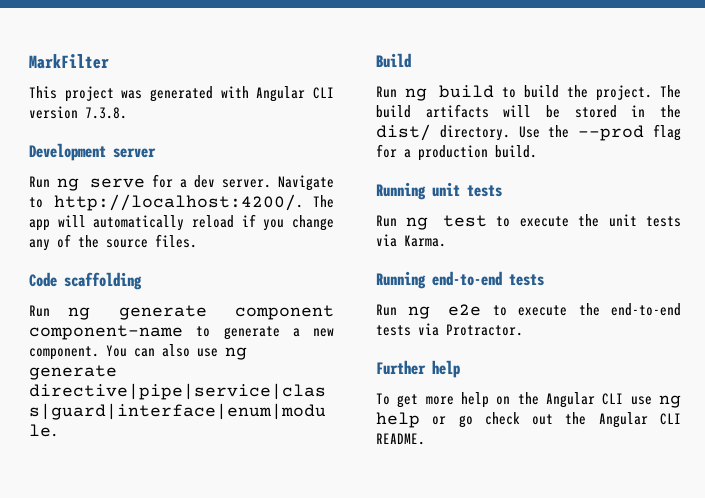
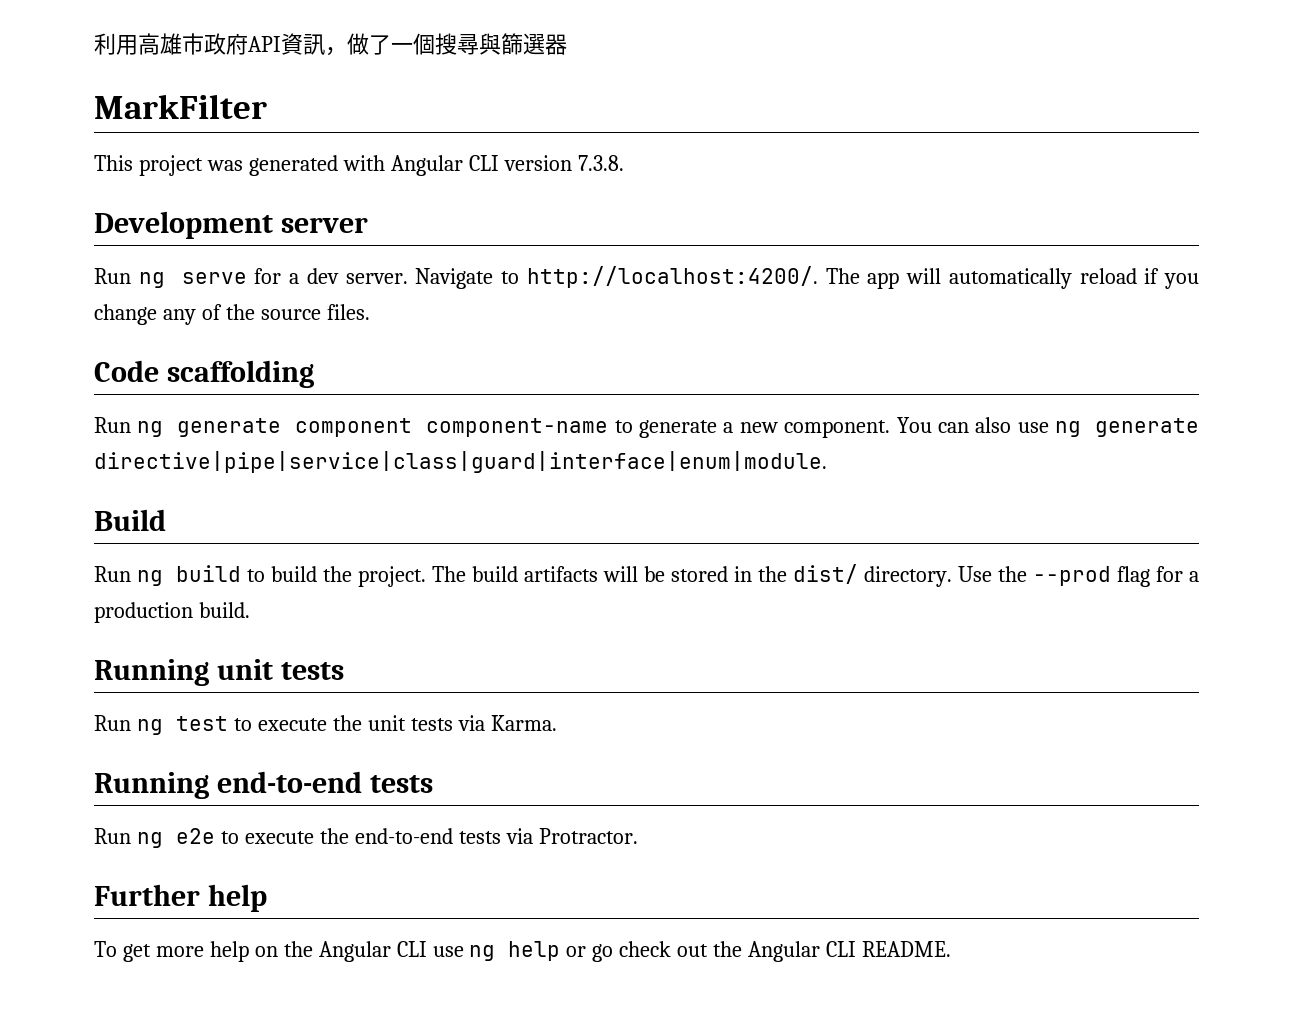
(29, 61) none -> [94,33,567,56] 利用高雄市政府API資訊，做了一個搜尋與篩選器 //

